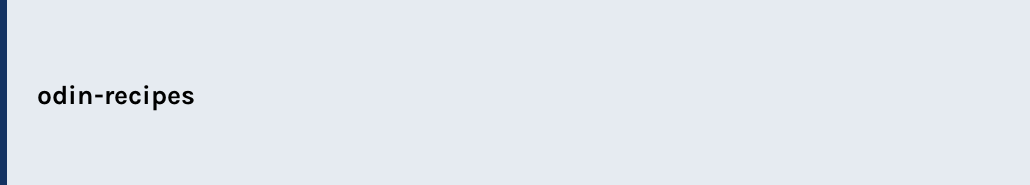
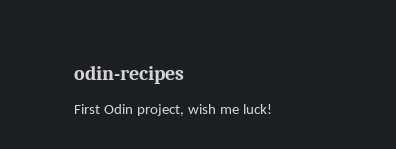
(195, 98) none -> [74,104,272,116] // First Odin project, wish me luck!

